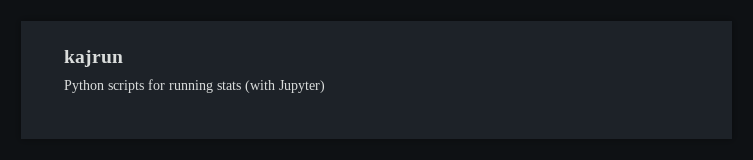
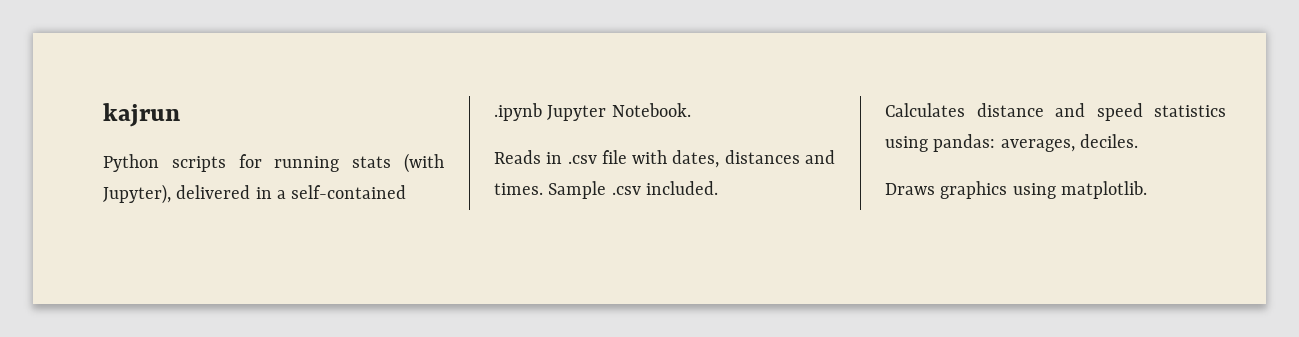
[279,80,325,93] Jupyter) -> [103,184,407,204] [494,103,691,121] [494,150,835,168] [494,181,718,199] [885,103,1226,121] [885,134,1138,152] [885,181,1147,199] Jupyter), delivered in a self-contained .ipynb Jupyter Notebook. // Reads in .csv file with dates, distances and times. Sample .csv included. // Calculates distance and speed statistics using pandas: averages, deciles. // Draws graphics using matplotlib.

